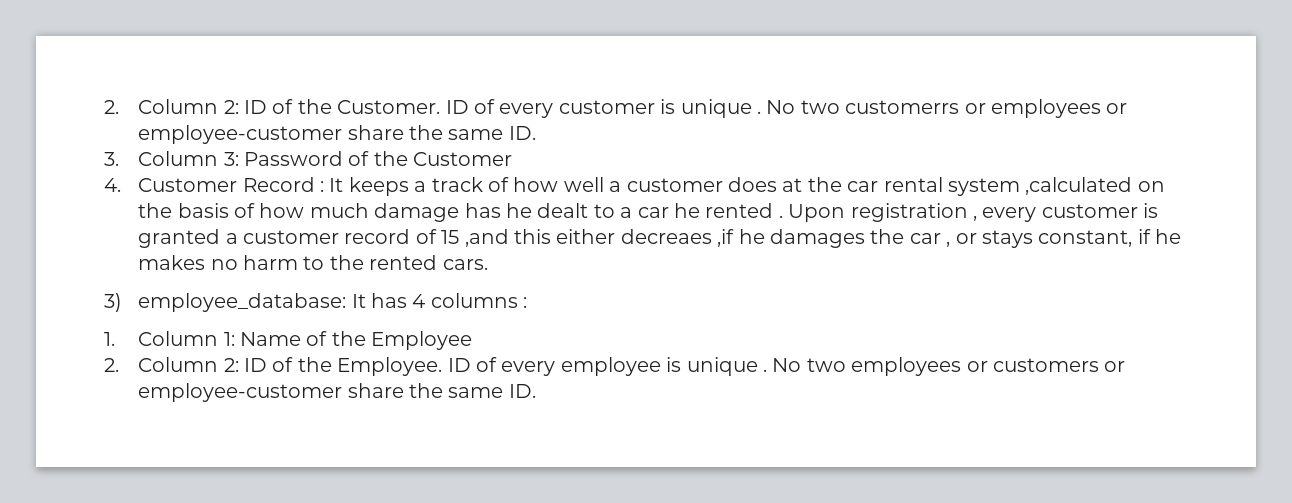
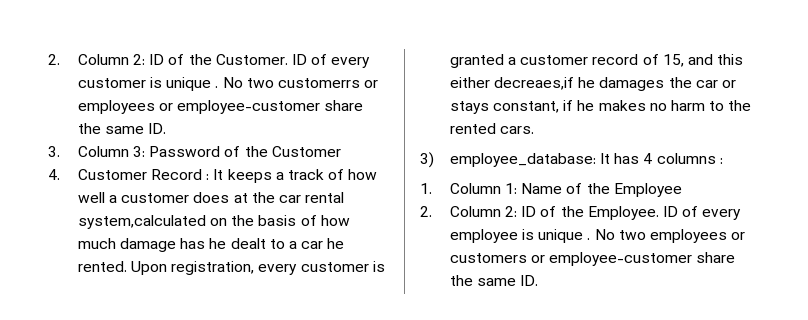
[947,177,1133,196] system ,calculated -> [77,215,206,229] system,calculated
[705,203,977,222] rented . Upon registration , -> [77,261,255,275] rented. Upon registration,
[441,229,735,247] 15 ,and this either decreaes ,if -> [662,54,744,67] [449,77,574,90] 15, and this either decreaes,if
[946,241,951,247] , -> (718, 84) none

